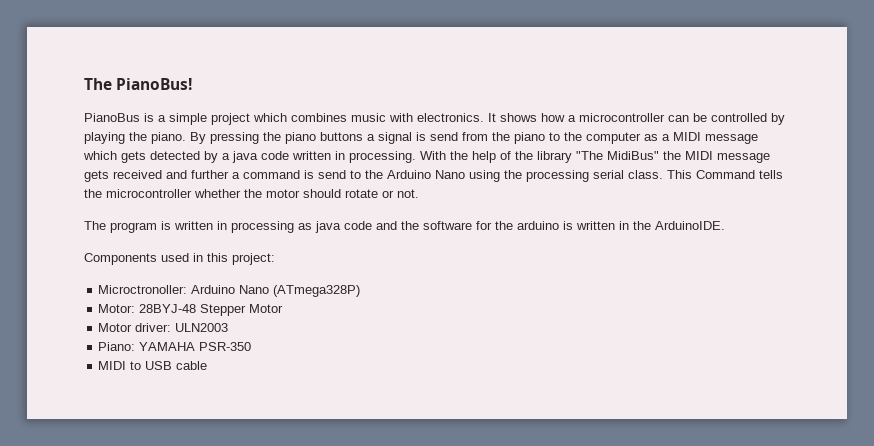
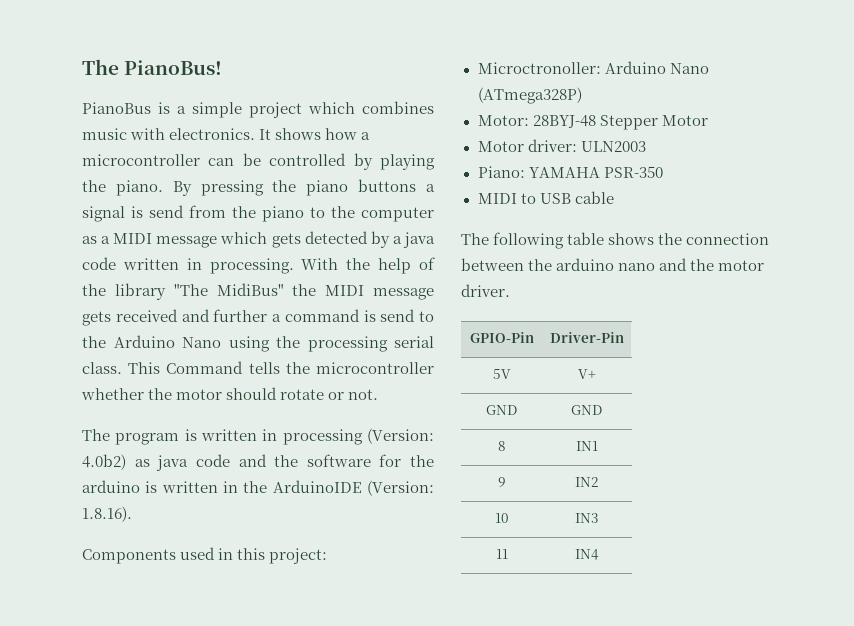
(294, 227) none -> [367,428,434,444] [82,454,126,470] (Version: 4.0b2)
[655,221,725,230] ArduinoIDE. -> [272,480,434,496] [82,506,132,522] ArduinoIDE (Version: 1.8.16).
(208, 365) none -> [461,232,770,249] [461,258,765,271] [461,284,510,297] [469,332,534,343] [549,332,624,343] [492,369,511,379] [577,369,596,379] [486,405,517,415] [571,405,602,415] [497,441,506,451] [575,441,598,451] [497,477,506,487] [574,477,599,487] [494,513,509,523] [574,513,599,523] [495,549,508,559] [574,549,599,560] // The following table shows the connection between the arduino nano and the motor driver. // GPIO-Pin | Driver-Pin // 5V | V+ // GND | GND // 8 | IN1 // 9 | IN2 // 10 | IN3 // 11 | IN4

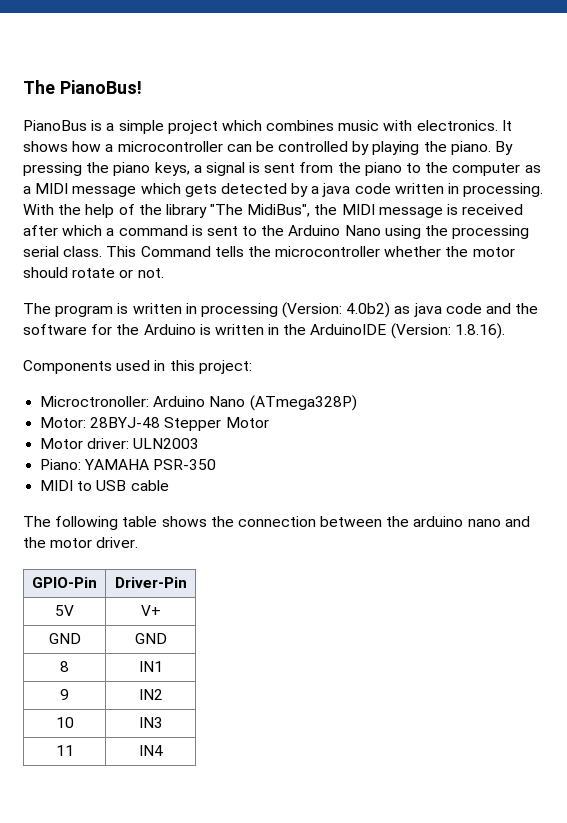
[358,179,417,192] buttons -> [154,162,190,176] keys,
[149,205,184,218] send -> [264,163,296,173] sent
[216,283,284,296] MidiBus" -> [247,204,311,217] MidiBus",
[82,309,268,326] gets received and further -> [447,204,524,215] [23,225,103,236] is received after which
[380,309,416,322] send -> [206,226,238,236] sent
[82,480,140,493] arduino -> [143,324,196,335] Arduino

